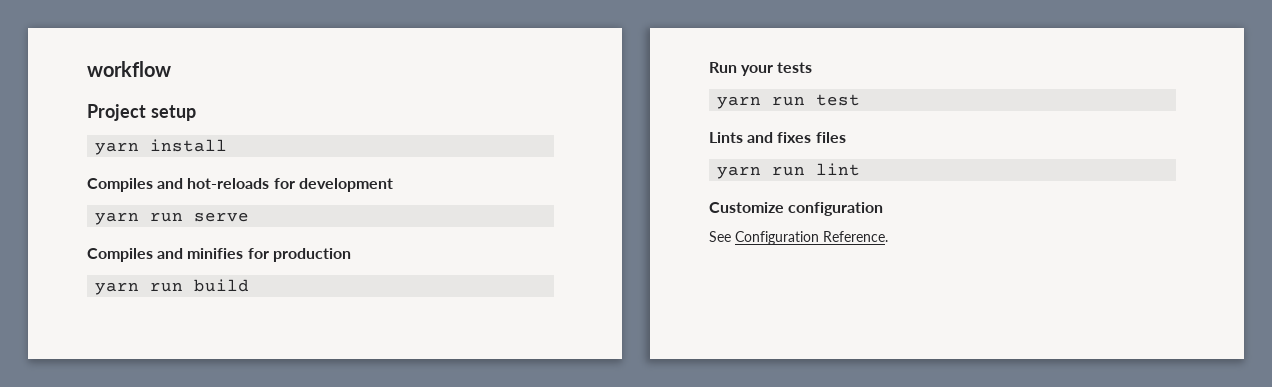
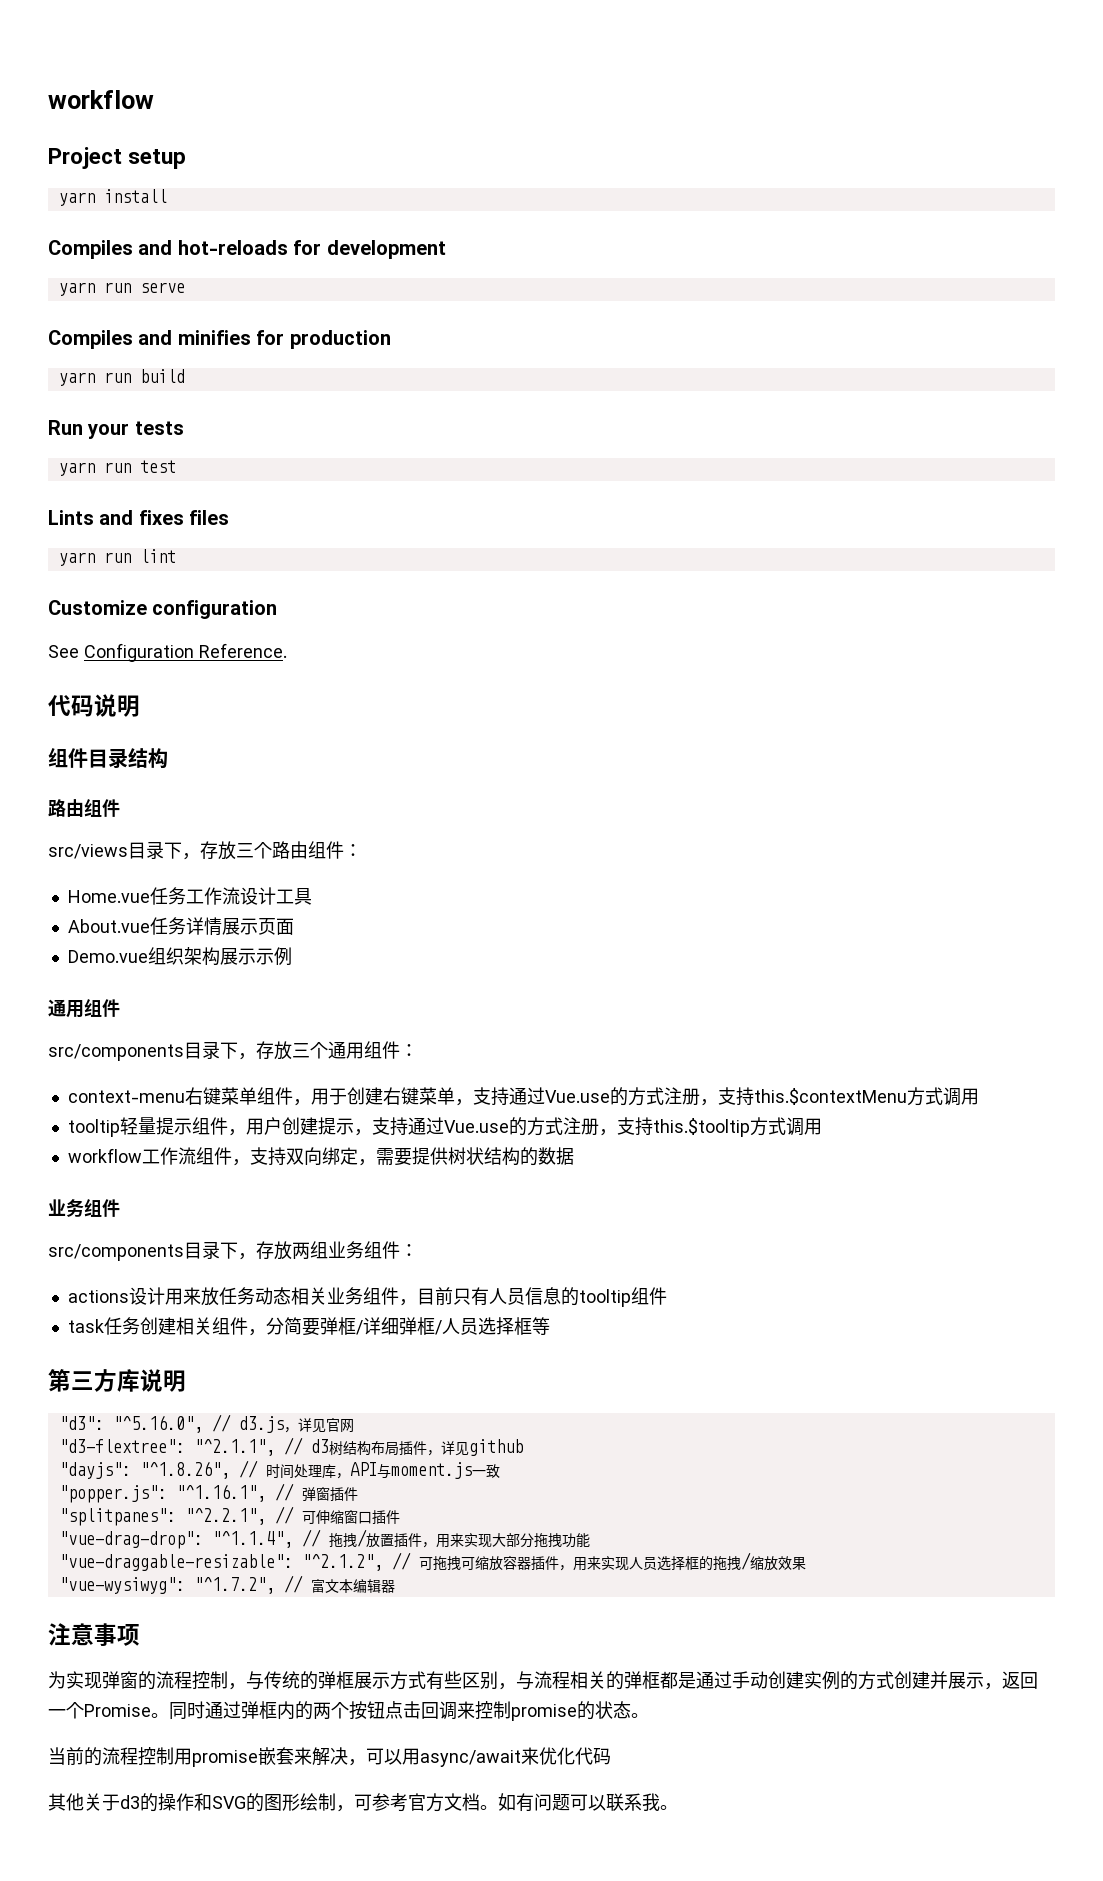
(888, 236) none -> [48,694,140,717] [48,748,168,769] [48,799,120,817] [48,841,362,860] [67,887,312,905] [67,917,294,936] [67,947,292,966] [48,999,120,1018] [48,1041,418,1061] [67,1087,979,1106] [67,1117,822,1137] [67,1147,574,1166] [48,1199,120,1217] [48,1241,418,1261] [67,1287,667,1307] [67,1317,550,1336] [48,1369,186,1392] [58,1414,354,1433] [58,1437,523,1456] [58,1460,500,1479] [58,1483,358,1503] [58,1506,400,1526] [58,1529,590,1549] [58,1552,806,1571] [58,1575,395,1594] [48,1623,140,1646] [48,1671,1038,1690] [48,1701,649,1721] [48,1747,611,1767] [48,1793,678,1812] // 代码说明 // 组件目录结构 // 路由组件 // src/views目录下，存放三个路由组件： // Home.vue任务工作流设计工具 // About.vue任务详情展示页面 // Demo.vue组织架构展示示例 // 通用组件 // src/components目录下，存放三个通用组件： // context-menu右键菜单组件，用于创建右键菜单，支持通过Vue.use的方式注册，支持this.$contextMenu方式调用 // tooltip轻量提示组件，用户创建提示，支持通过Vue.use的方式注册，支持this.$tooltip方式调用 // workflow工作流组件，支持双向绑定，需要提供树状结构的数据 // 业务组件 // src/components目录下，存放两组业务组件： // actions设计用来放任务动态相关业务组件，目前只有人员信息的tooltip组件 // task任务创建相关组件，分简要弹框/详细弹框/人员选择框等 // 第三方库说明 // "d3": "^5.16.0", // d3.js，详见官网 // "d3-flextree": "^2.1.1", // d3树结构布局插件，详见github // "dayjs": "^1.8.26", // 时间处理库，API与moment.js一致 // "popper.js": "^1.16.1", // 弹窗插件 // "splitpanes": "^2.2.1", // 可伸缩窗口插件 // "vue-drag-drop": "^1.1.4", // 拖拽/放置插件，用来实现大部分拖拽功能 // "vue-draggable-resizable": "^2.1.2", // 可拖拽可缩放容器插件，用来实现人员选择框的拖拽/缩放效果 // "vue-wysiwyg": "^1.7.2", // 富文本编辑器 // 注意事项 // 为实现弹窗的流程控制，与传统的弹框展示方式有些区别，与流程相关的弹框都是通过手动创建实例的方式创建并展示，返回一个Promise。同时通过弹框内的两个按钮点击回调来控制promise的状态。 // 当前的流程控制用promise嵌套来解决，可以用async/await来优化代码 // 其他关于d3的操作和SVG的图形绘制，可参考官方文档。如有问题可以联系我。

